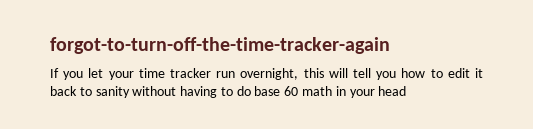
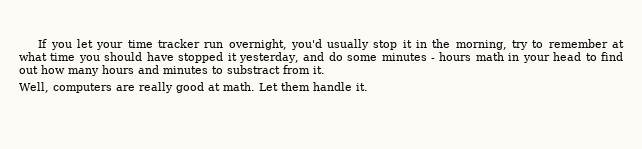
[50,37,390,54] forgot-to-turn-off-the-time-tracker-again // -> (38, 43) none
[303,68,483,80] [50,86,407,98] this will tell you how to edit it back to sanity without having to do base 60 math in your head -> [290,39,624,50] [19,52,623,63] [19,65,325,76] [19,82,368,93] you'd usually stop it in the morning, try to remember at what time you should have stopped it yesterday, and do some minutes - hours math in your head to find out how many hours and minutes to substract from it. // Well, computers are really good at math. Let them handle it.

